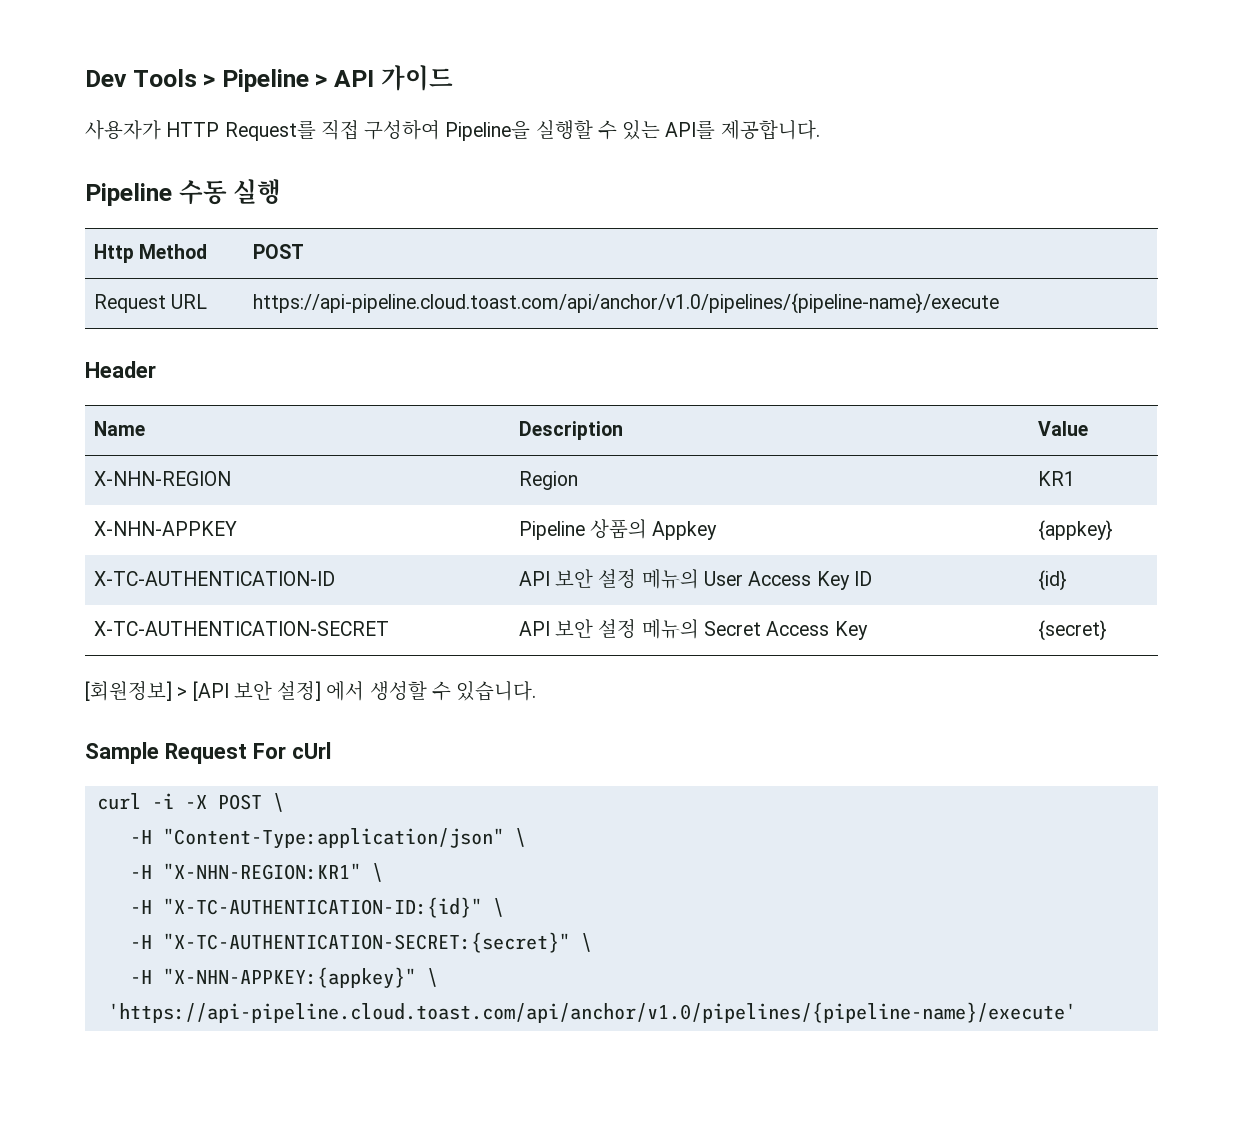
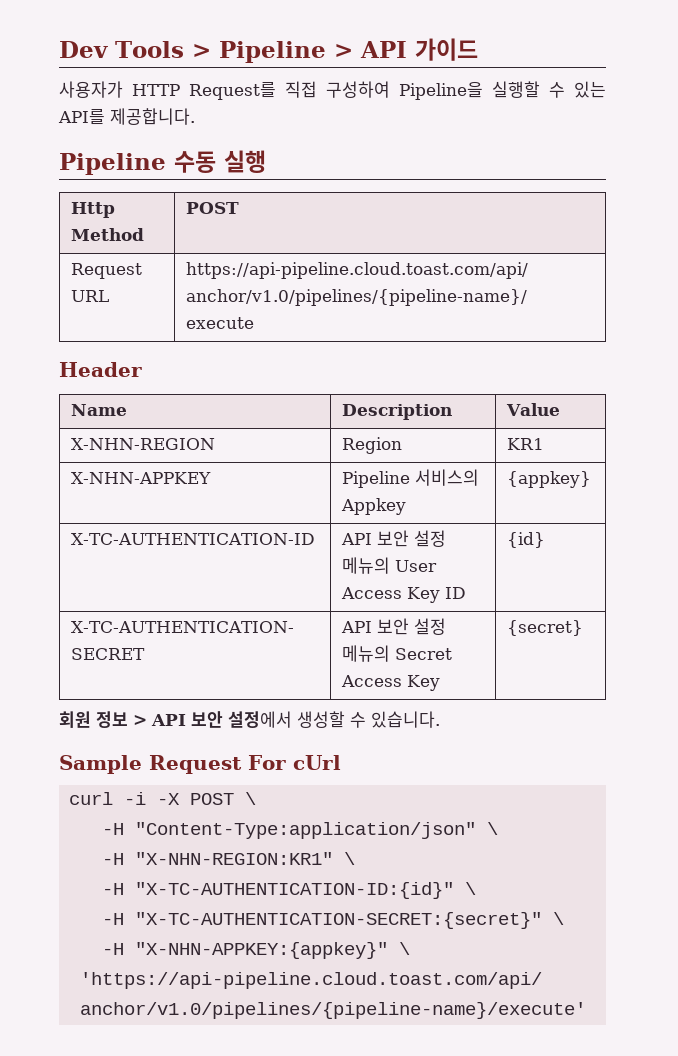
[590,519,648,539] 상품의 -> [415,469,480,486] 서비스의
[85,681,365,701] [회원정보] > [API 보안 설정] 에서 -> [59,711,292,728] 회원 정보 > API 보안 설정에서

